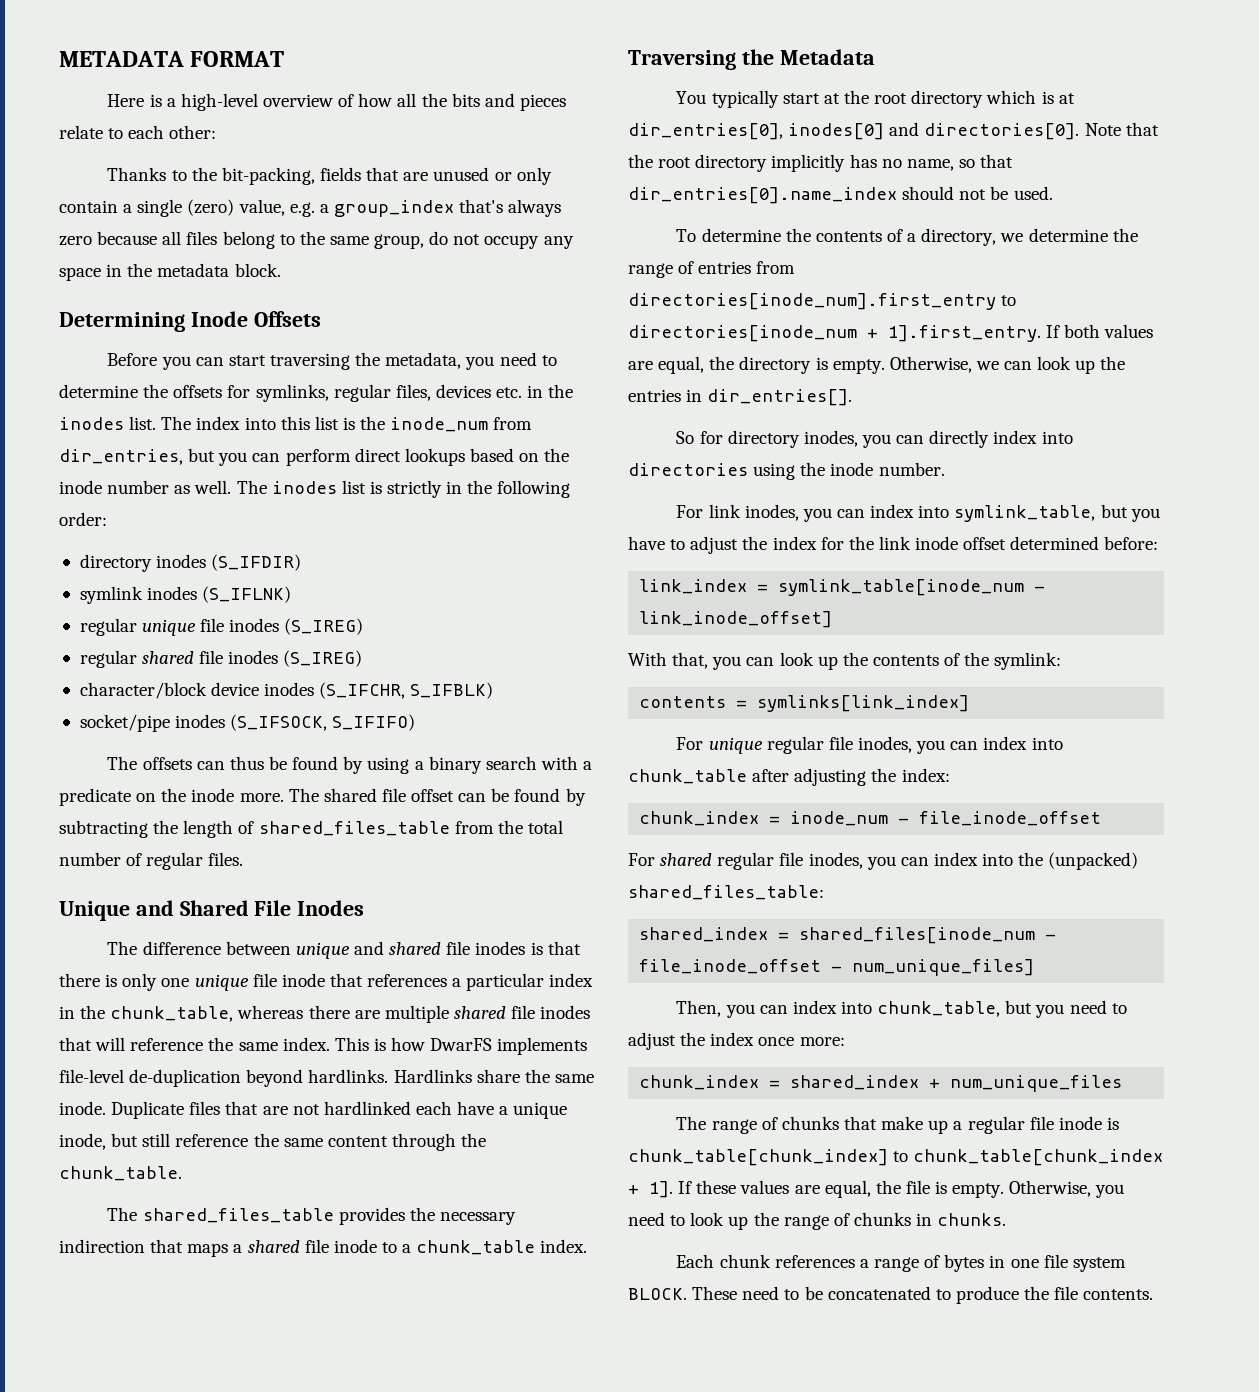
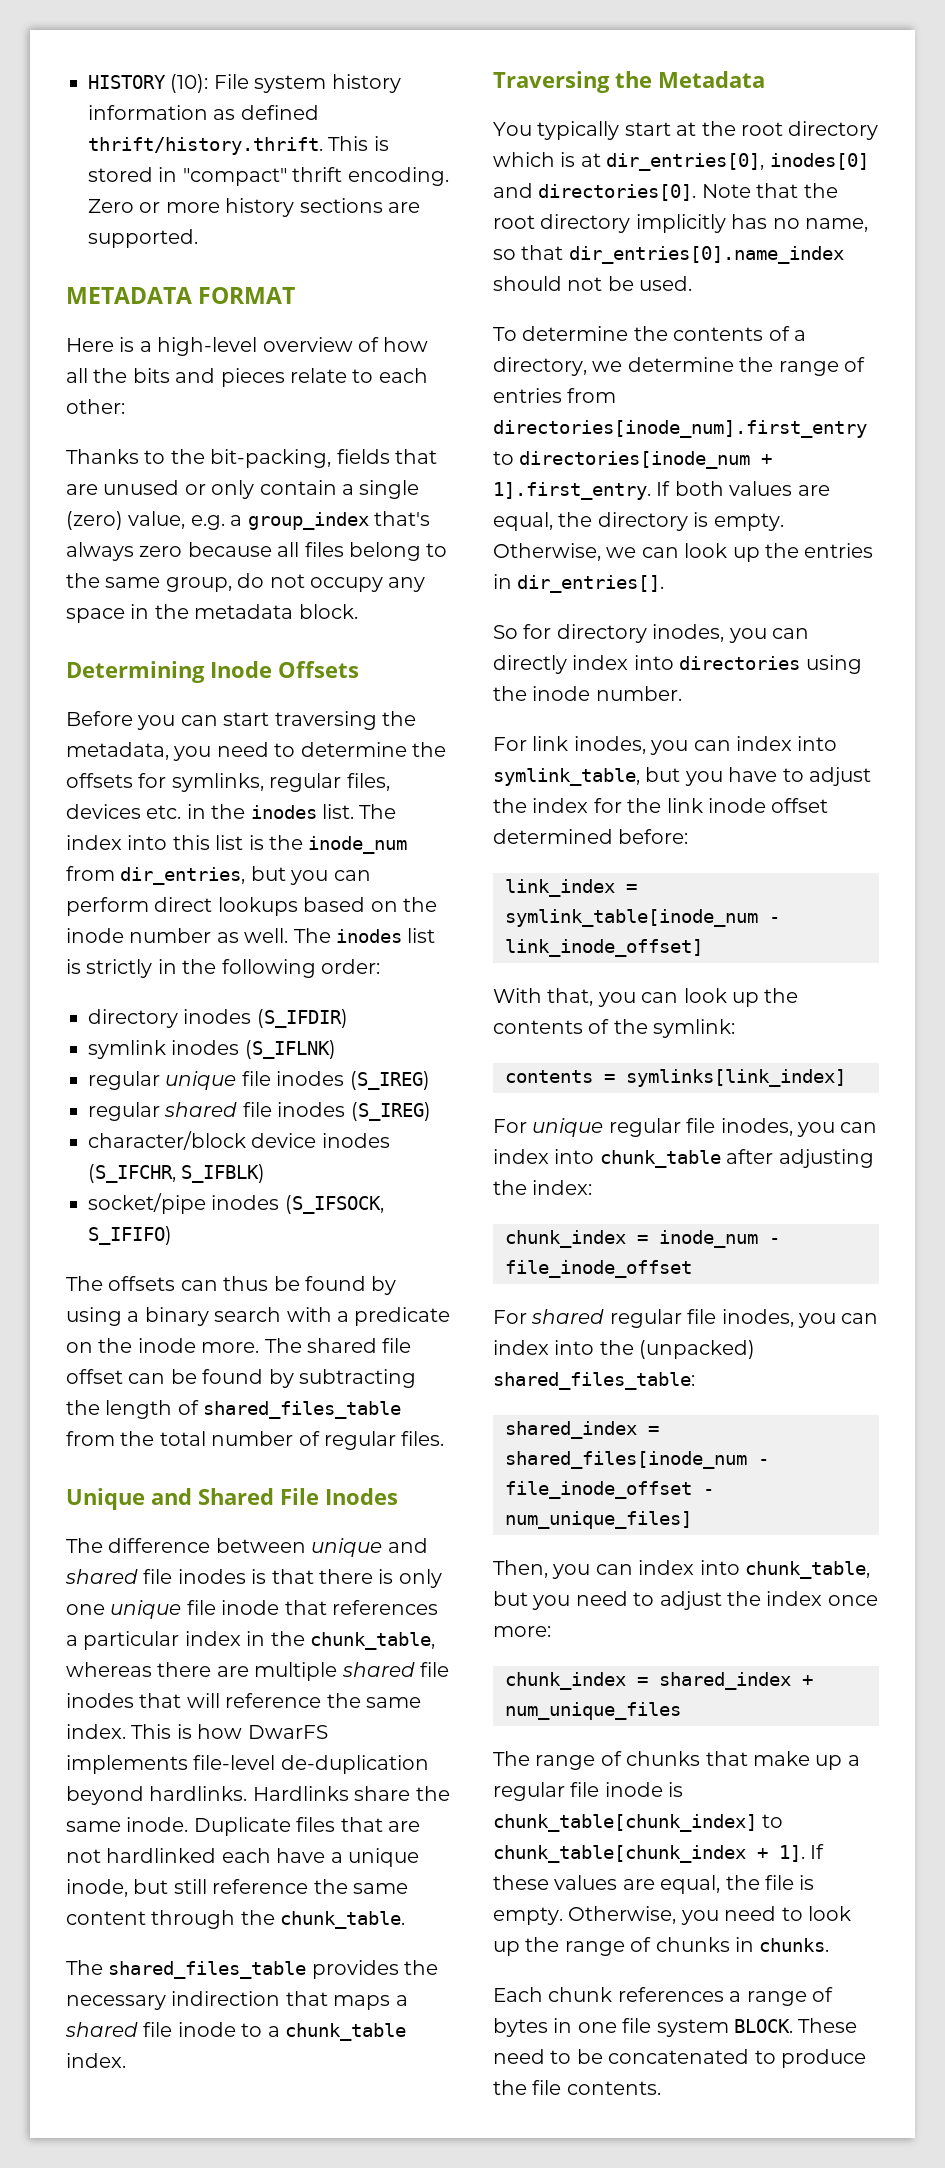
(59, 59) none -> [88,74,401,93] [88,105,319,120] [88,136,389,155] [88,167,449,186] [88,198,420,217] [88,229,198,248] HISTORY (10): File system history information as defined thrift/history.thrift. This is stored in "compact" thrift encoding. Zero or more history sections are supported. //

